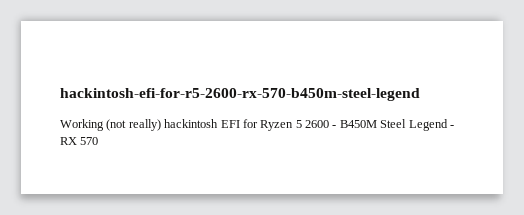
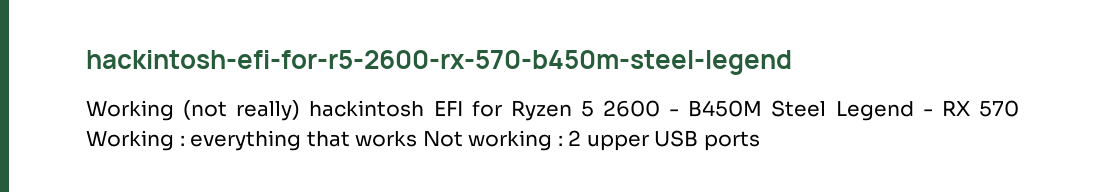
(99, 141) none -> [86,130,760,151] Working : everything that works Not working : 2 upper USB ports

